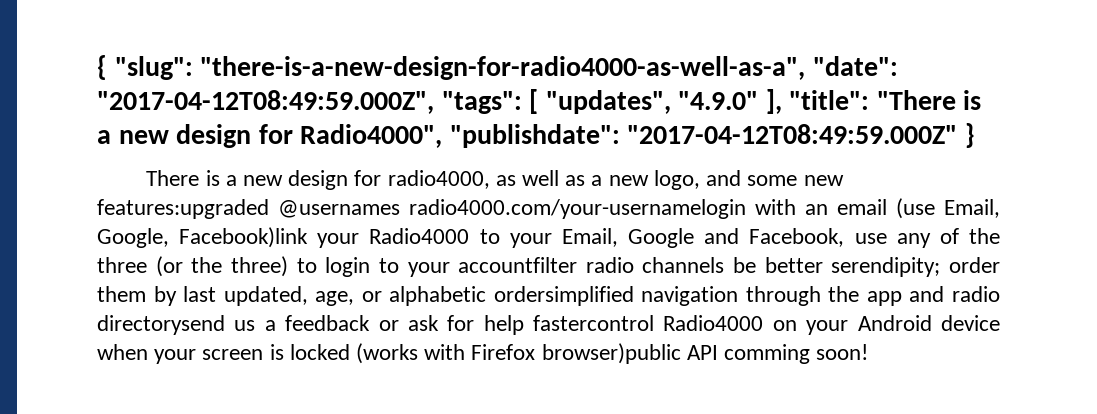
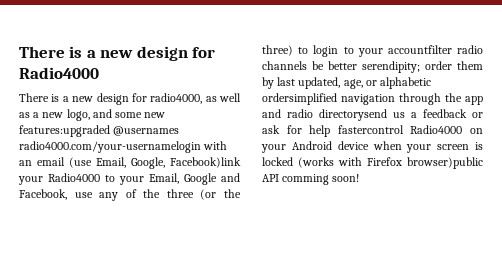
[97,55,898,80] [97,89,982,114] [97,123,975,148] { "slug": "there-is-a-new-design-for-radio4000-as-well-as-a", "date": "2017-04-12T08:49:59.000Z", "tags": [ "updates", "4.9.0" ], "title": "There is a new design for Radio4000", "publishdate": "2017-04-12T08:49:59.000Z" } -> [19,46,216,61] [19,67,99,79] There is a new design for Radio4000

